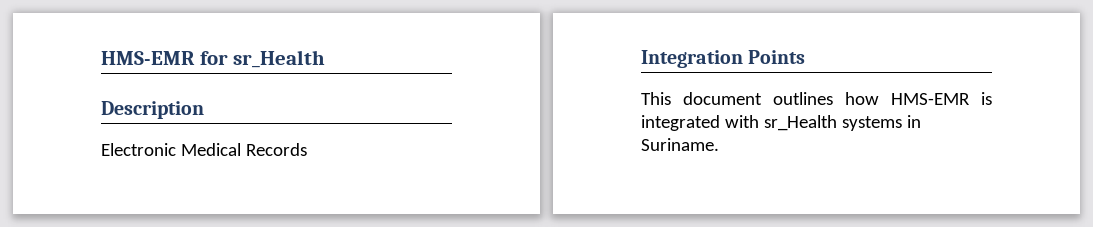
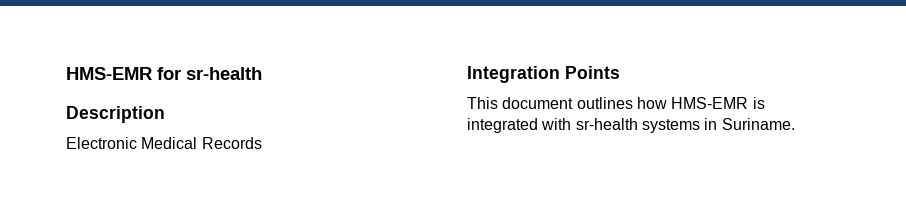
[233,50,326,68] sr_Health -> [186,67,262,80] sr-health
[763,115,837,131] sr_Health -> [575,118,638,130] sr-health

